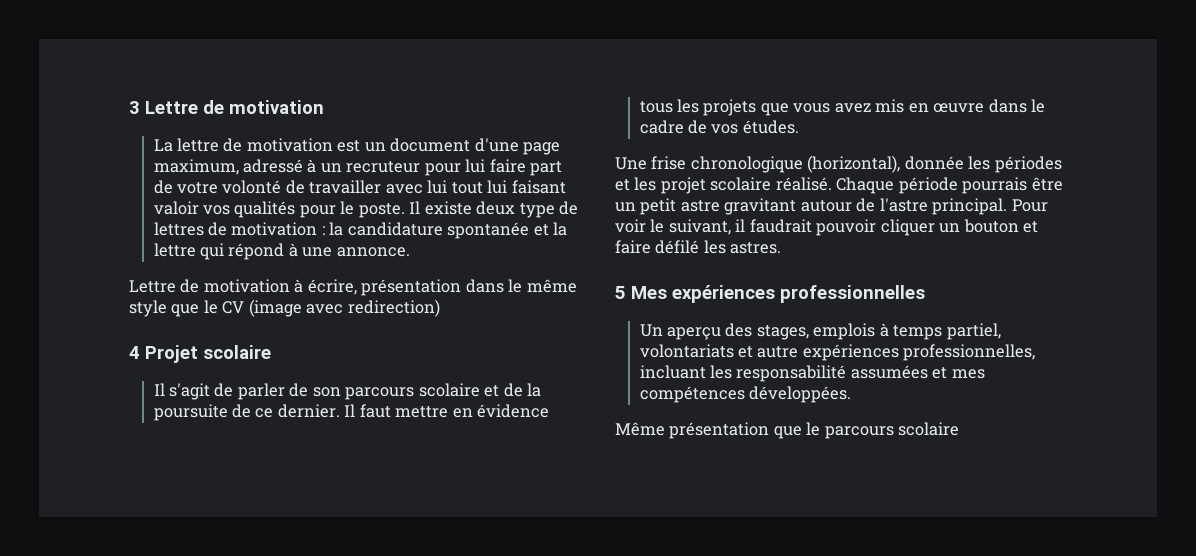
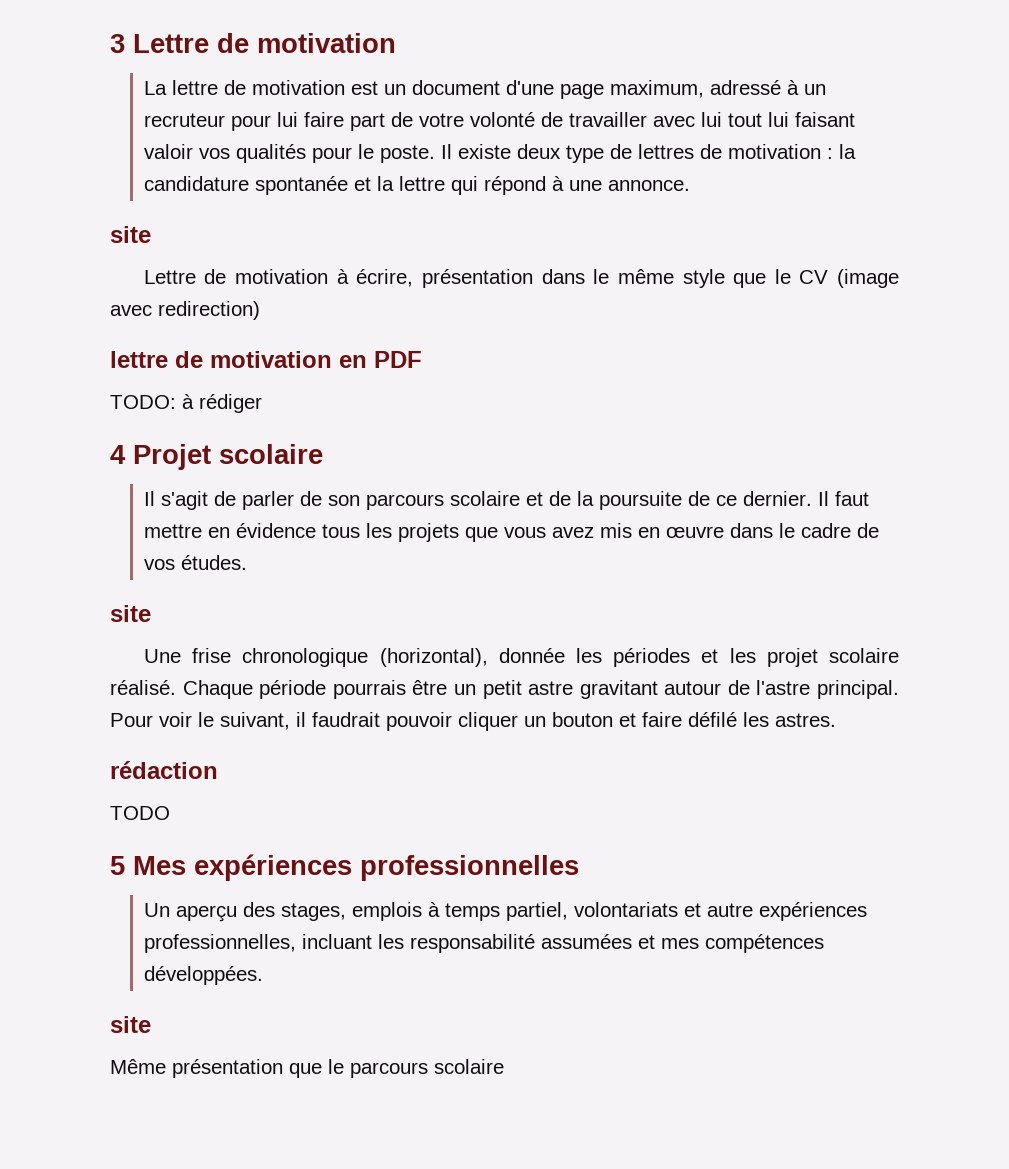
(410, 252) none -> [110,226,151,243] // site
(440, 308) none -> [110,351,422,368] [110,394,262,413] // lettre de motivation en PDF // TODO: à rédiger
(799, 127) none -> [110,605,151,622] // site
(782, 248) none -> [110,761,218,779] [110,806,170,820] // rédaction // TODO
(851, 394) none -> [110,1016,151,1033] // site

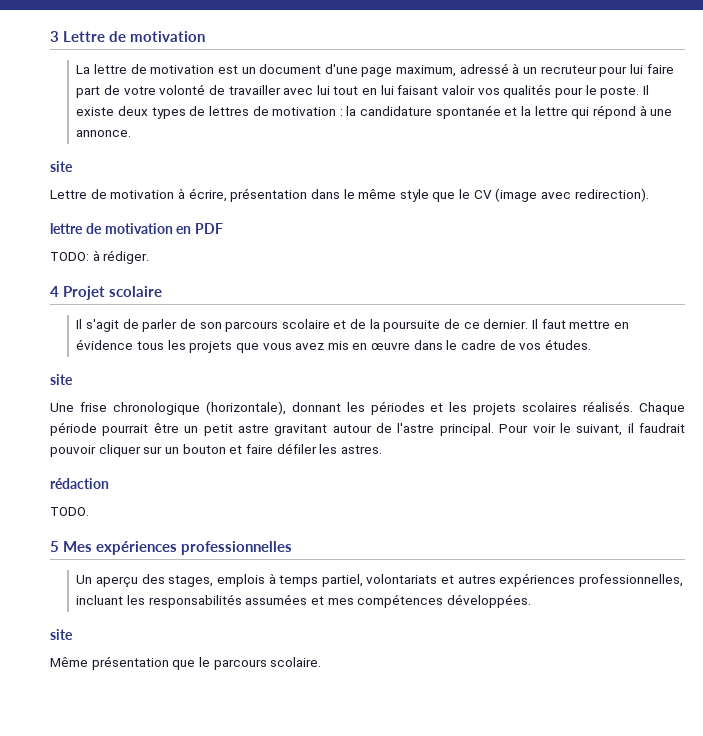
(763, 120) none -> [362,88,378,95] en
[566,145,605,163] type -> [151,107,186,119] types
[158,301,260,320] redirection) -> [574,188,649,202] redirection).
[199,394,262,413] rédiger -> [103,250,150,264] rédiger.
[379,648,565,667] (horizontal), donnée -> [205,401,341,415] (horizontale), donnant
[766,648,900,667] [110,680,176,695] projet scolaire réalisé. -> [473,401,634,415] projets scolaires réalisés.
[332,680,406,699] pourrais -> [102,424,149,436] pourrait
(518, 721) none -> [143,446,163,454] sur
[688,712,737,727] défilé -> [276,443,317,454] défiler
[110,806,170,820] TODO -> [50,507,89,516] TODO.
[707,903,754,917] autre -> [457,575,496,584] autres
[410,934,536,953] responsabilité -> [148,594,242,608] responsabilités
[434,1059,504,1074] scolaire -> [270,657,322,667] scolaire.

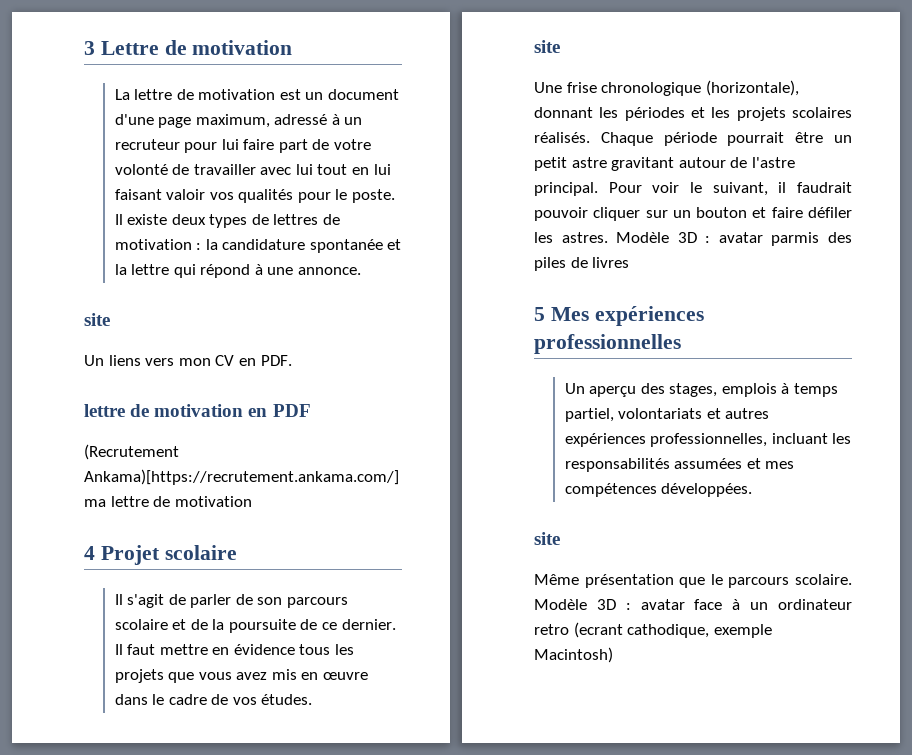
[50,188,649,202] Lettre de motivation à écrire, présentation dans le même style que le CV (image avec redirection). -> [84,355,292,366] Un liens vers mon CV en PDF.
[50,250,150,264] TODO: à rédiger. -> [84,444,179,460] [84,469,399,485] [84,496,252,507] (Recrutement Ankama)[https://recrutement.ankama.com/] ma lettre de motivation
[50,478,109,489] [50,507,89,516] // rédaction // TODO. -> [616,232,852,246] [534,257,630,271] Modèle 3D : avatar parmis des piles de livres
(322, 662) none -> [534,599,852,610] [534,622,772,638] [534,647,613,663] Modèle 3D : avatar face à un ordinateur retro (ecrant cathodique, exemple Macintosh)

